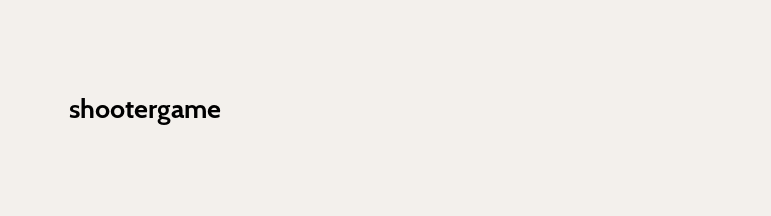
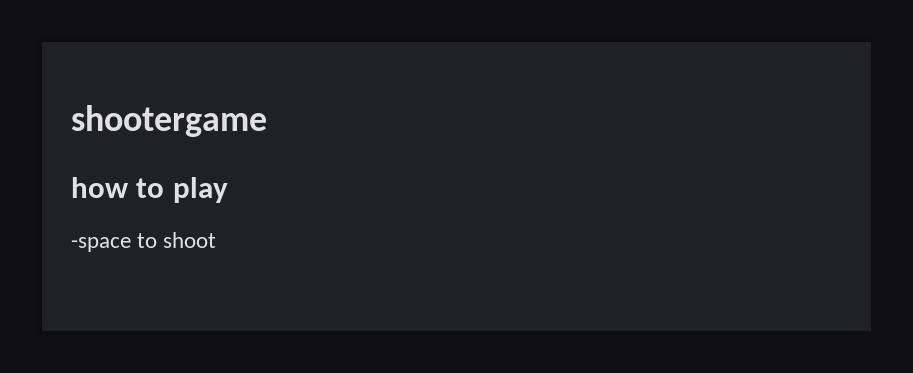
(221, 111) none -> [71,177,228,203] [71,232,217,252] // how to play // -space to shoot

